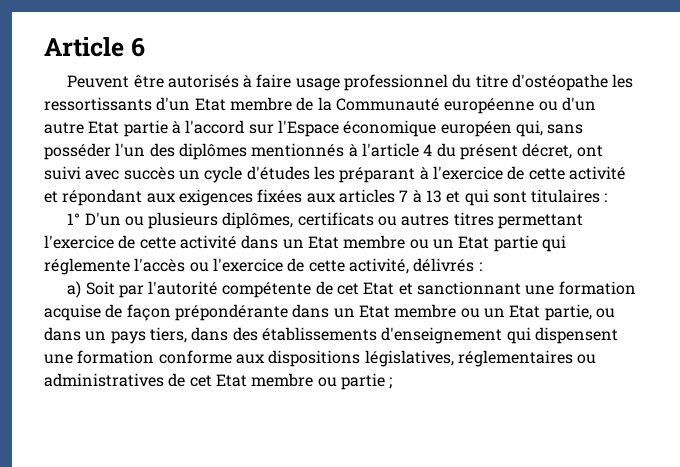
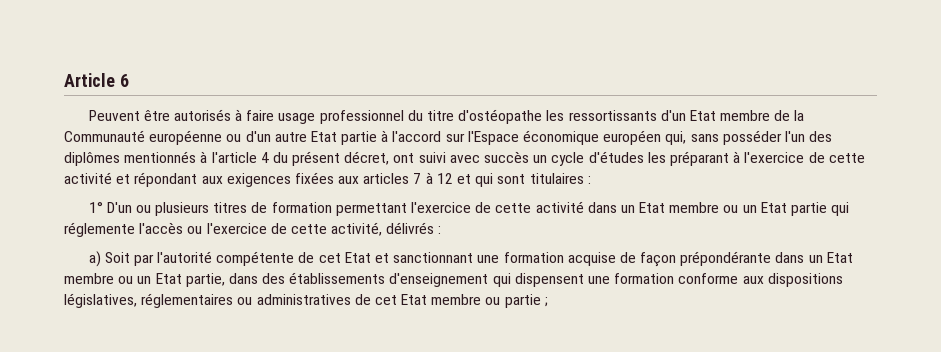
[425,190,442,203] 13 -> [436,173,453,184] 12
[222,212,494,229] diplômes, certificats ou autres titres -> [213,202,332,213] titres de formation
[595,308,615,318] [44,327,187,344] ou dans un pays tiers, -> (225, 280) none

